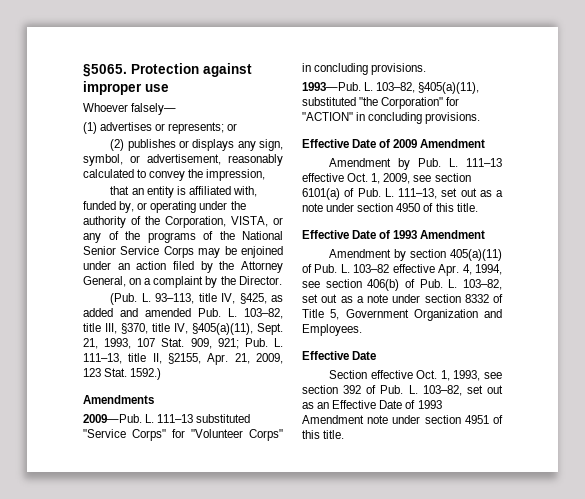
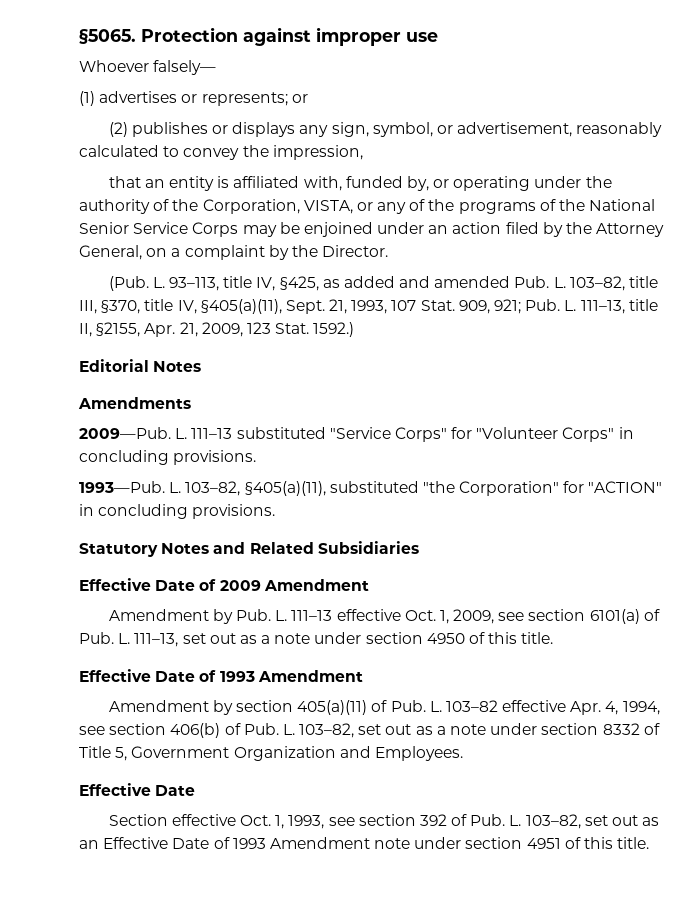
(162, 374) none -> [79,359,202,372] // Editorial Notes
(481, 118) none -> [79,541,419,557] // Statutory Notes and Related Subsidiaries

